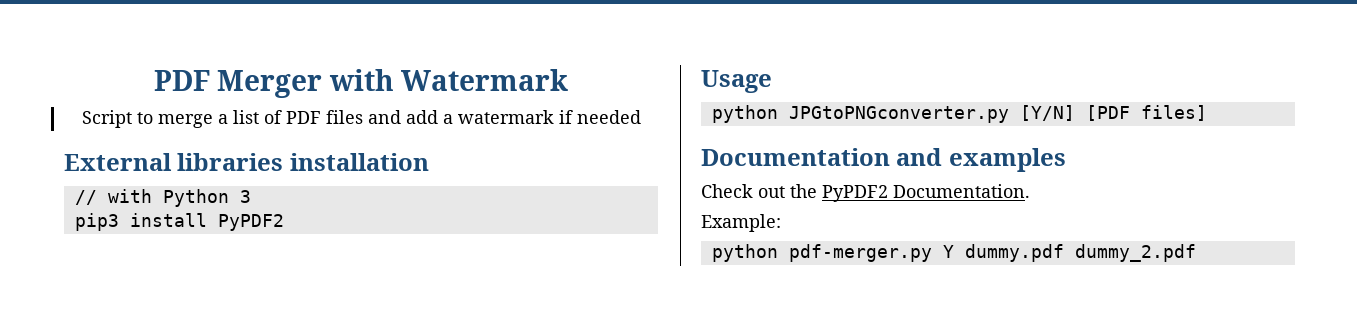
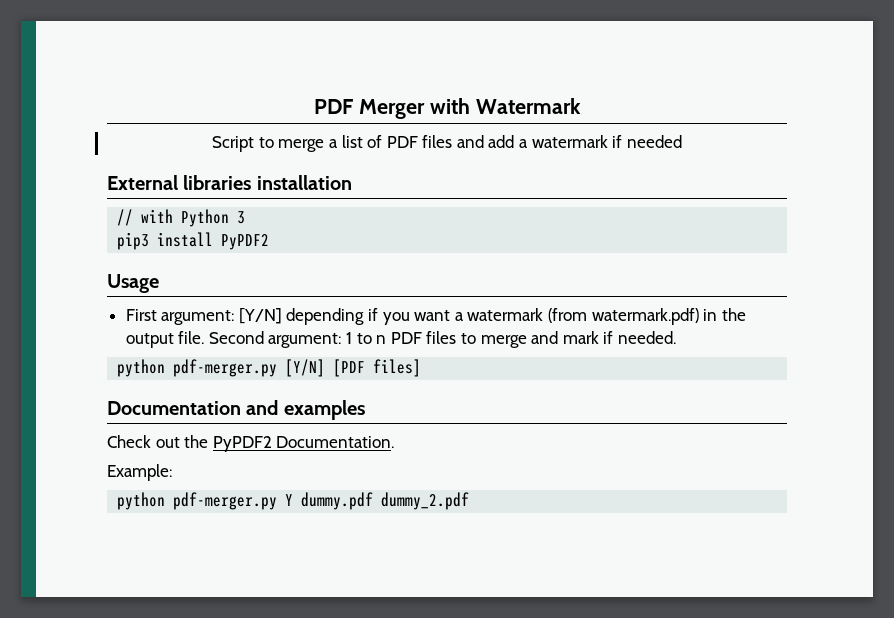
[711,105,1009,123] // python JPGtoPNGconverter.py -> [125,308,746,325] [125,331,676,348] [117,359,278,377] // First argument: [Y/N] depending if you want a watermark (from watermark.pdf) in the output file. Second argument: 1 to n PDF files to merge and mark if needed. // python pdf-merger.py

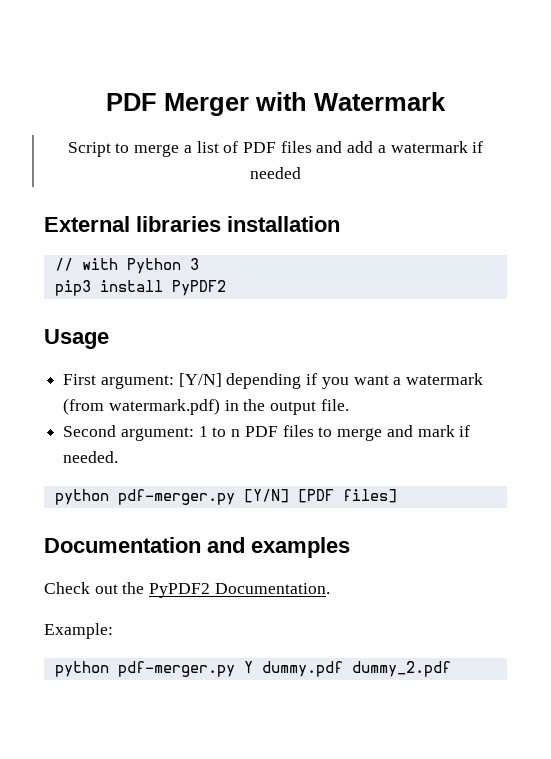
(205, 337) none -> (349, 405) //

